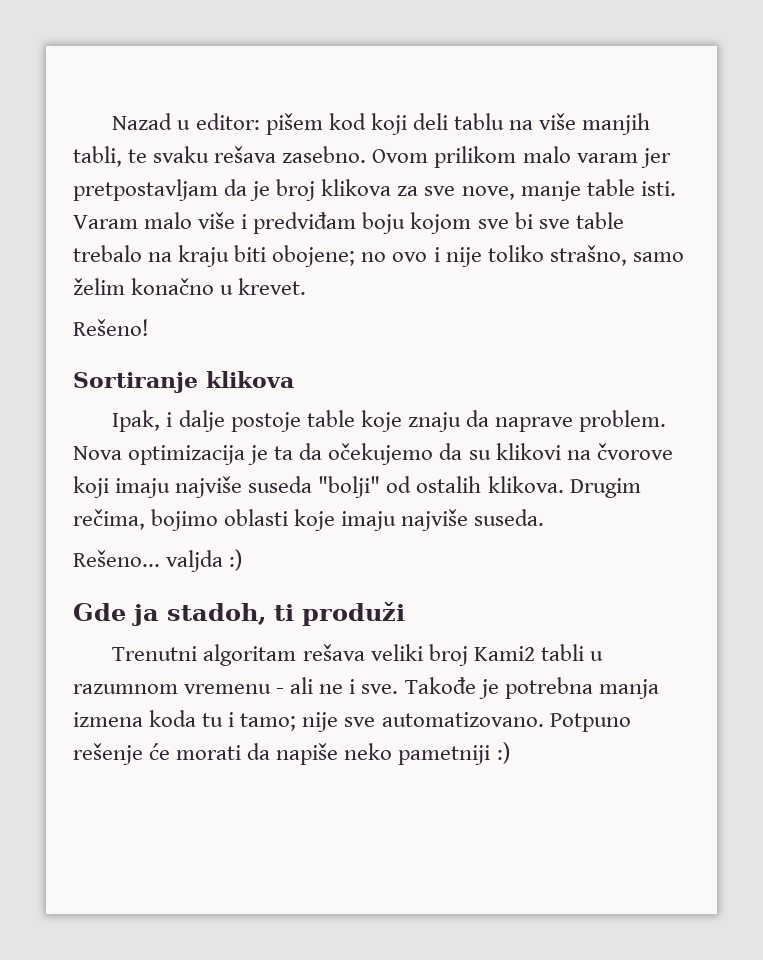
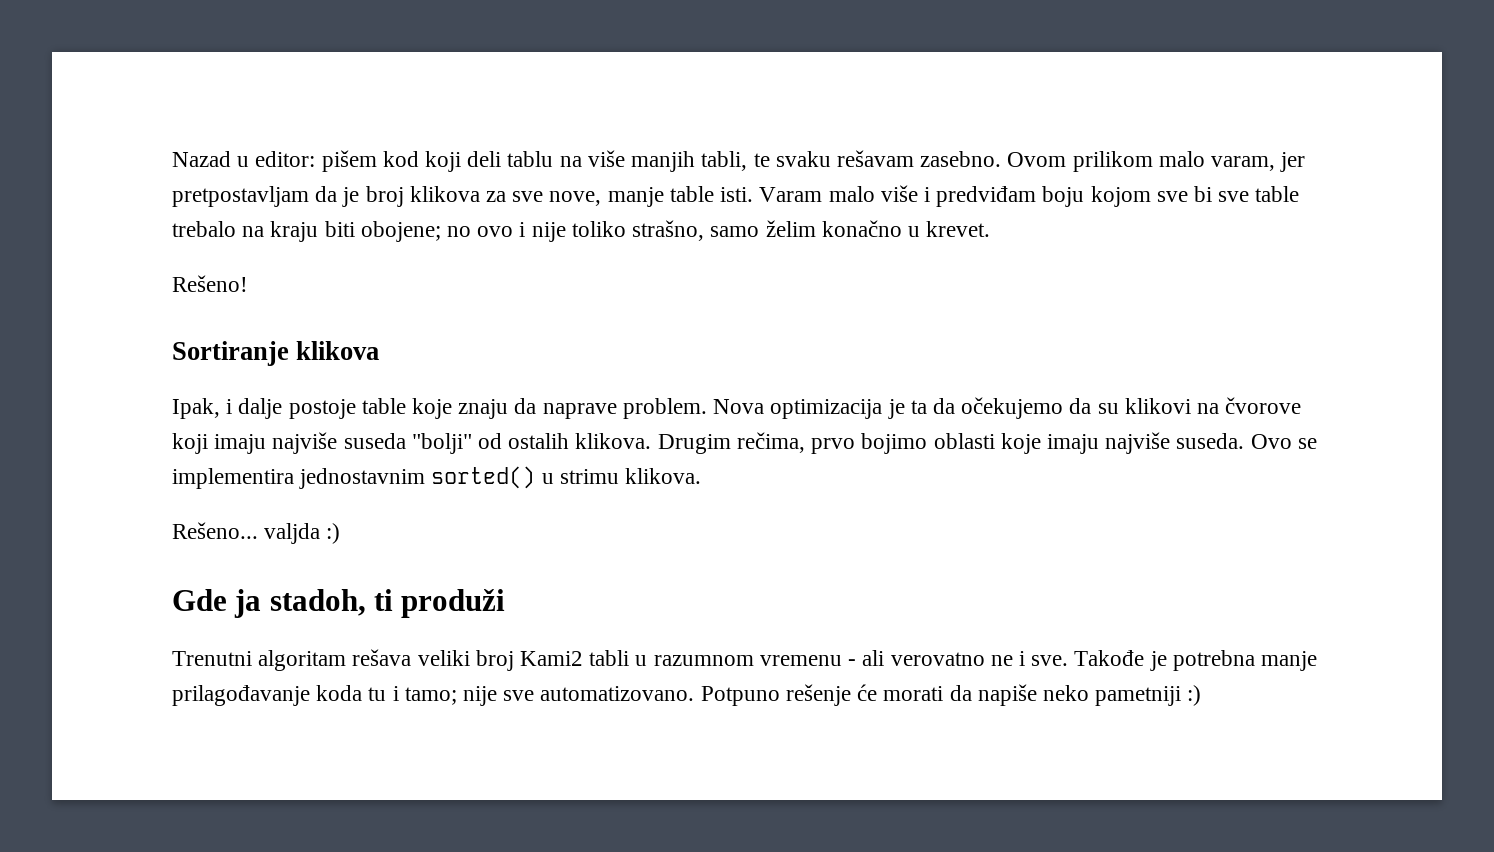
[214,146,277,163] rešava -> [836,150,914,167] rešavam
[576,153,638,163] varam -> [1210,156,1275,171] varam,
(145, 519) none -> [811,438,856,454] prvo
(545, 517) none -> [1250,434,1317,449] [172,466,702,489] Ovo se implementira jednostavnim sorted() u strimu klikova.
(314, 685) none -> [890,652,985,666] verovatno
[598,679,659,699] [73,712,143,727] manja izmena -> [1260,651,1317,671] [172,685,310,706] manje prilagođavanje

